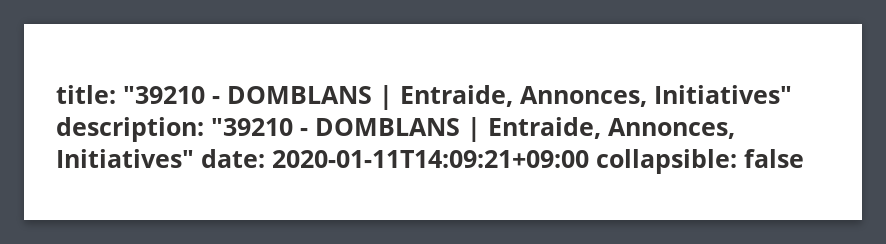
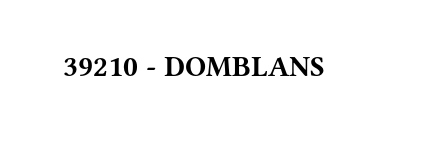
[56,85,792,110] [56,117,735,142] [56,149,804,174] title: "39210 - DOMBLANS | Entraide, Annonces, Initiatives" description: "39210 - DOMBLANS | Entraide, Annonces, Initiatives" date: 2020-01-11T14:09:21+09:00 collapsible: false -> [63,56,325,77] 39210 - DOMBLANS

